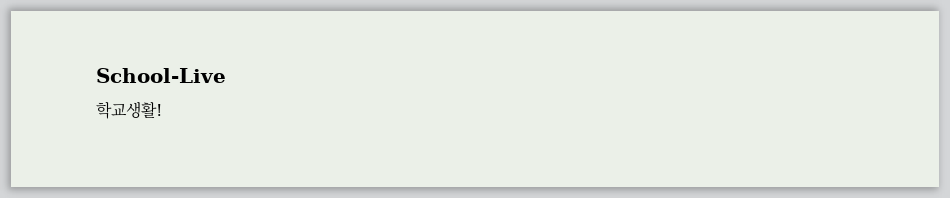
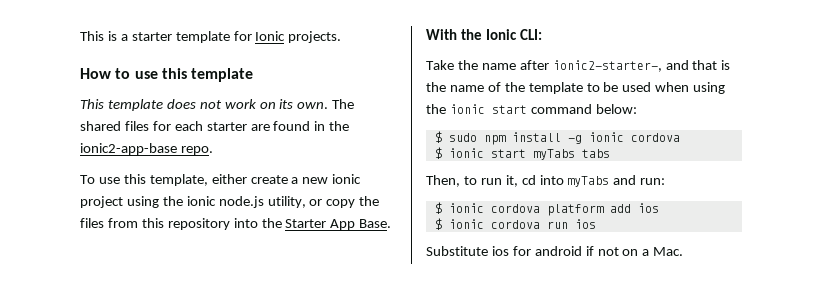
[96,68,226,83] [96,101,162,119] School-Live // 학교생활! -> [80,31,342,43] [80,68,254,82] [80,99,355,111] [80,121,350,131] [80,143,213,155] [80,174,362,186] [80,196,380,208] [80,218,392,230] [426,29,543,40] [426,60,731,72] [426,82,726,94] [426,104,637,114] [434,131,680,145] [434,147,610,160] [426,175,666,187] [434,202,659,216] [434,218,596,230] [426,246,684,256] This is a starter template for Ionic projects. // How to use this template // This template does not work on its own. The shared files for each starter are found in the ionic2-app-base repo. // To use this template, either create a new ionic project using the ionic node.js utility, or copy the files from this repository into the Starter App Base. // With the Ionic CLI: // Take the name after ionic2-starter-, and that is the name of the template to be used when using the ionic start command below: // $ sudo npm install -g ionic cordova // $ ionic start myTabs tabs // Then, to run it, cd into myTabs and run: // $ ionic cordova platform add ios // $ ionic cordova run ios // Substitute ios for android if not on a Mac.

